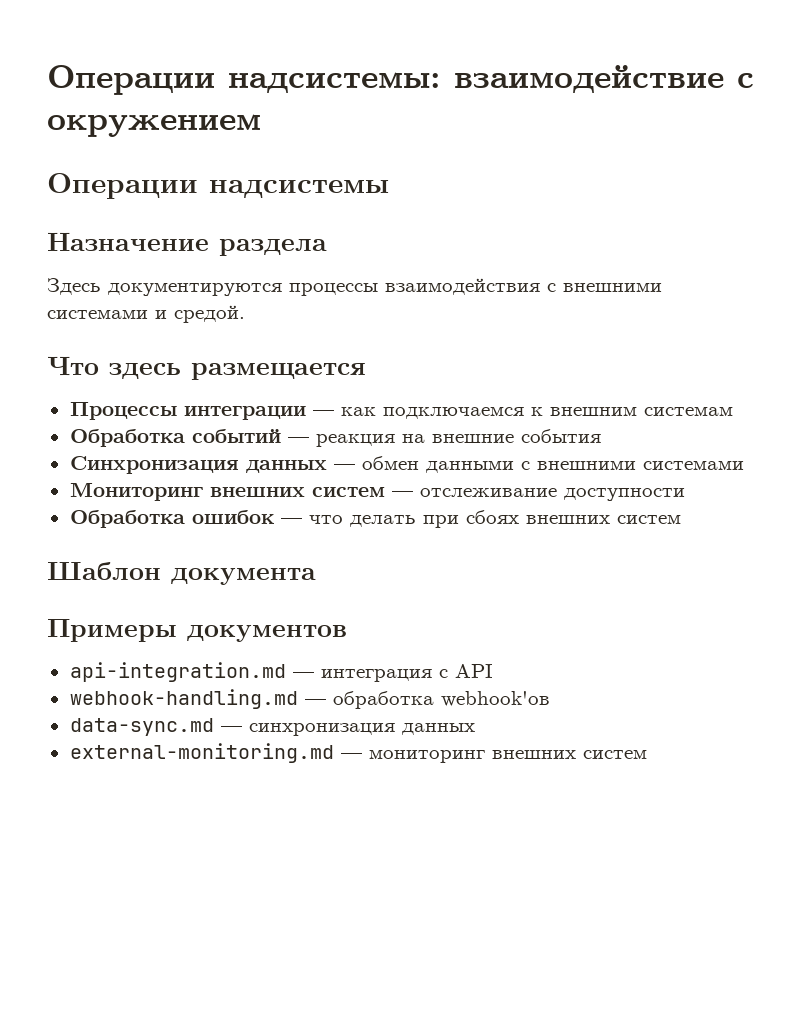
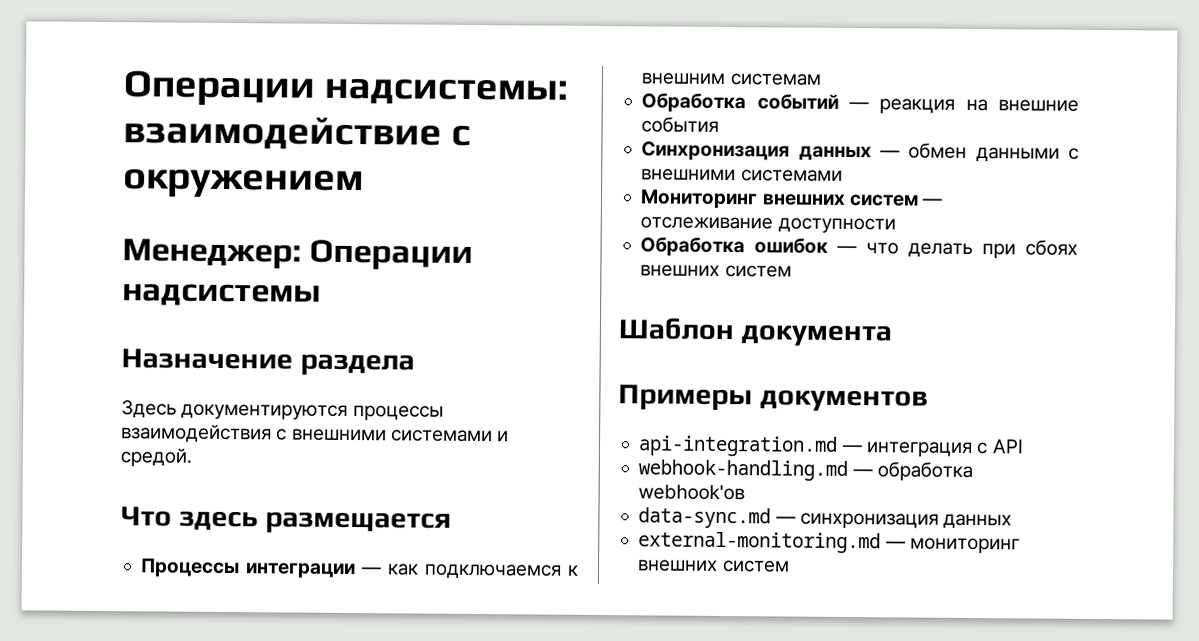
(261, 125) none -> [122,238,301,269] Менеджер:

